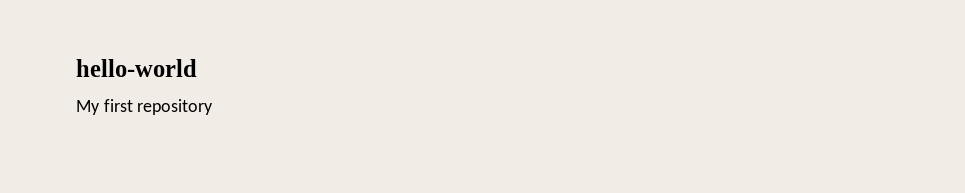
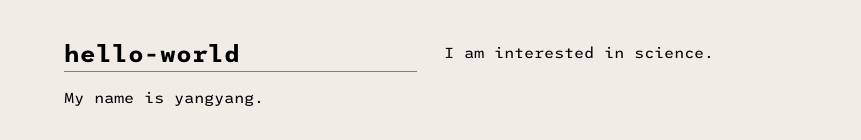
[103,99,214,115] first repository -> [94,91,264,106] [444,46,714,59] name is yangyang. // I am interested in science.

